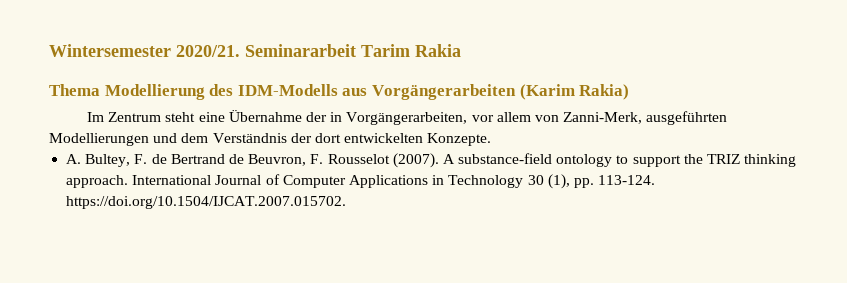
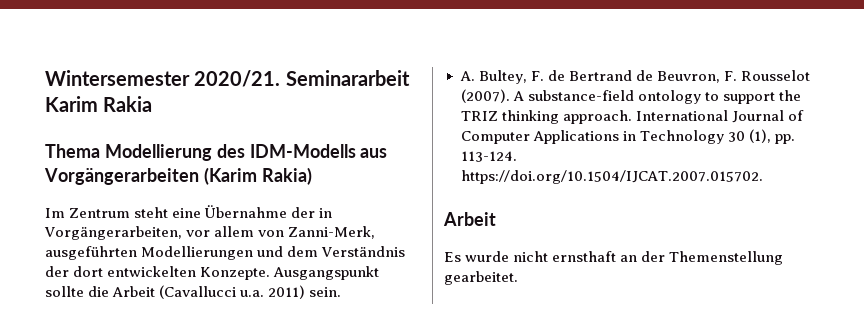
[361,44,410,57] Tarim -> [45,96,98,112] Karim
(492, 139) none -> [273,266,380,280] [45,285,342,299] Ausgangspunkt sollte die Arbeit (Cavallucci u.a. 2011) sein.
(347, 202) none -> [443,212,496,226] [444,251,784,265] [444,271,518,285] // Arbeit // Es wurde nicht ernsthaft an der Themenstellung gearbeitet.

